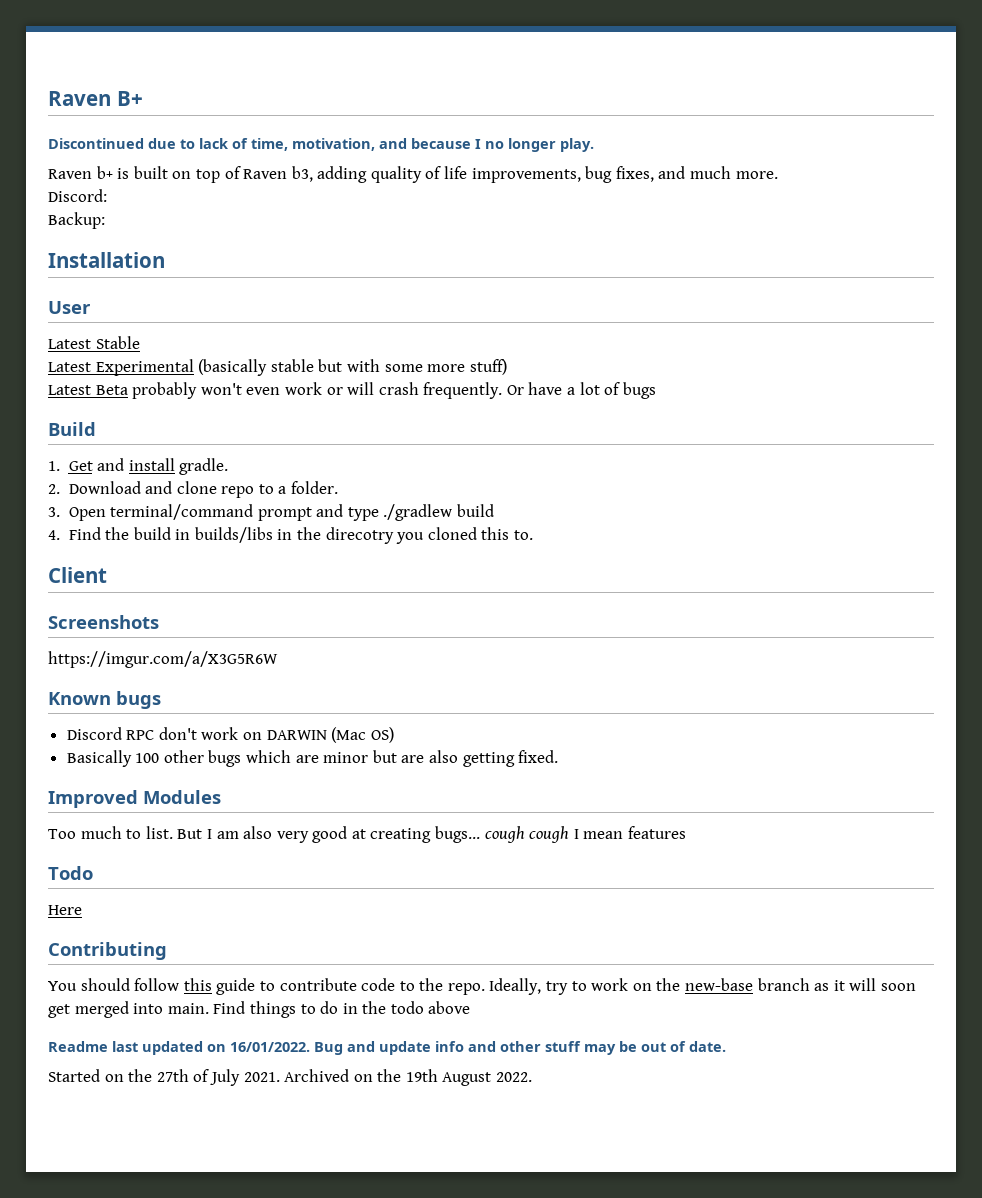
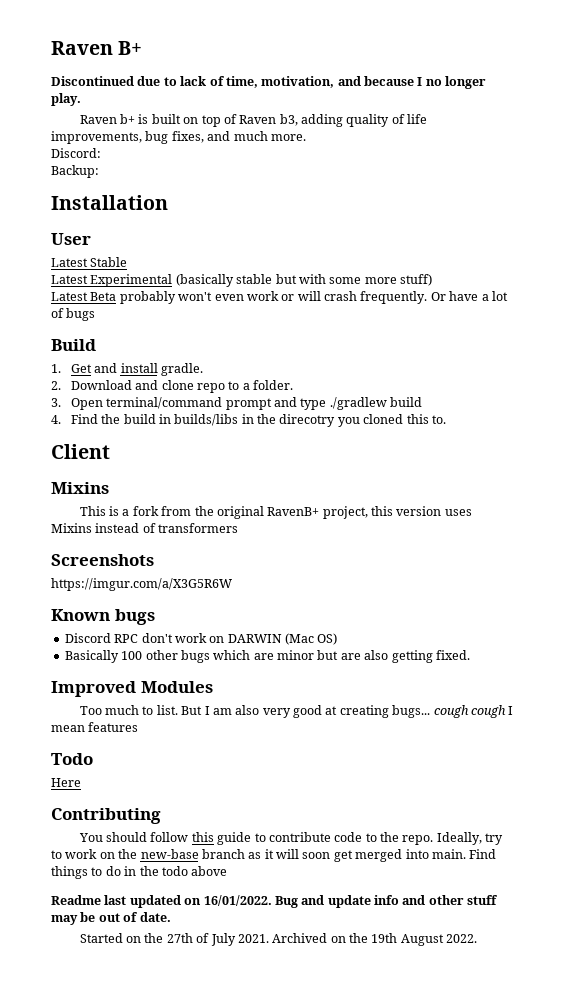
(107, 575) none -> [51,482,109,494] [79,506,472,519] [51,523,239,533] // Mixins // This is a fork from the original RavenB+ project, this version uses Mixins instead of transformers

